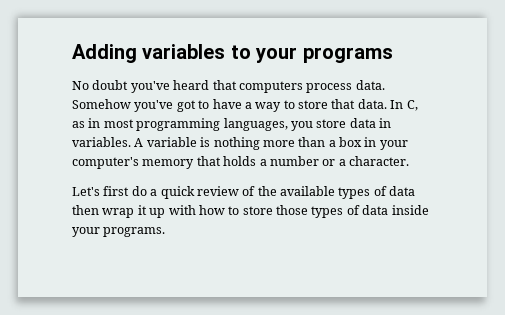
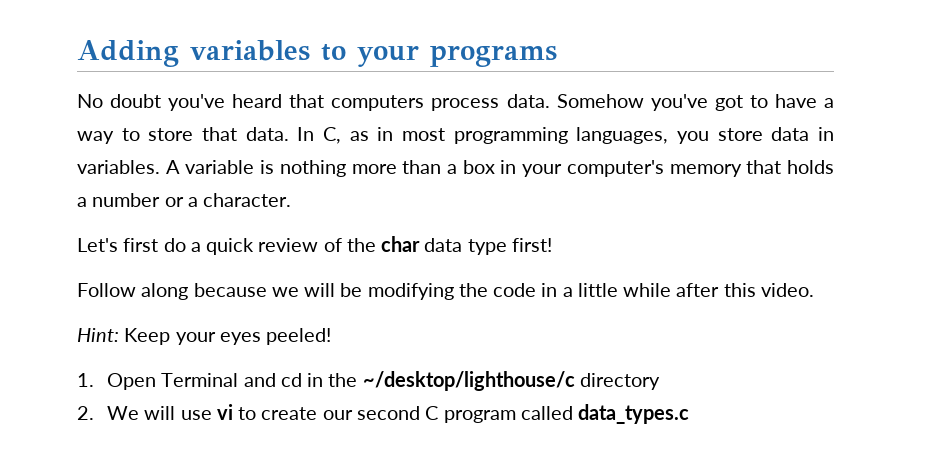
[280,186,416,199] [72,205,429,218] [72,227,166,237] available types of data then wrap it up with how to store those types of data inside your programs. -> [381,236,552,255] [77,283,814,300] [77,328,332,345] [77,371,660,391] [77,404,690,424] char data type first! // Follow along because we will be modifying the code in a little while after this video. // Hint: Keep your eyes peeled! // 1. Open Terminal and cd in the ~/desktop/lighthouse/c directory // 2. We will use vi to create our second C program called data_types.c

